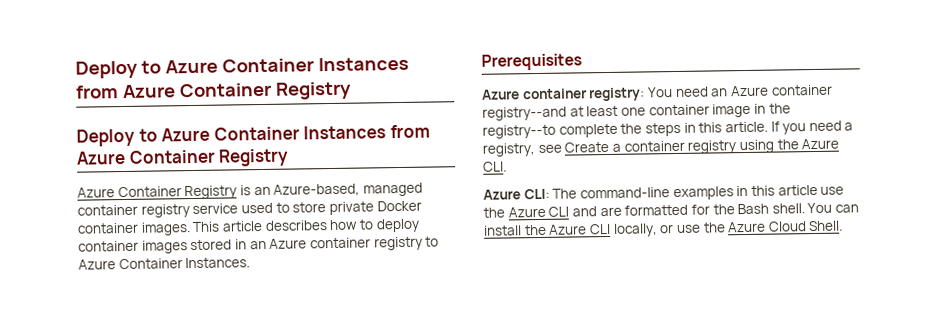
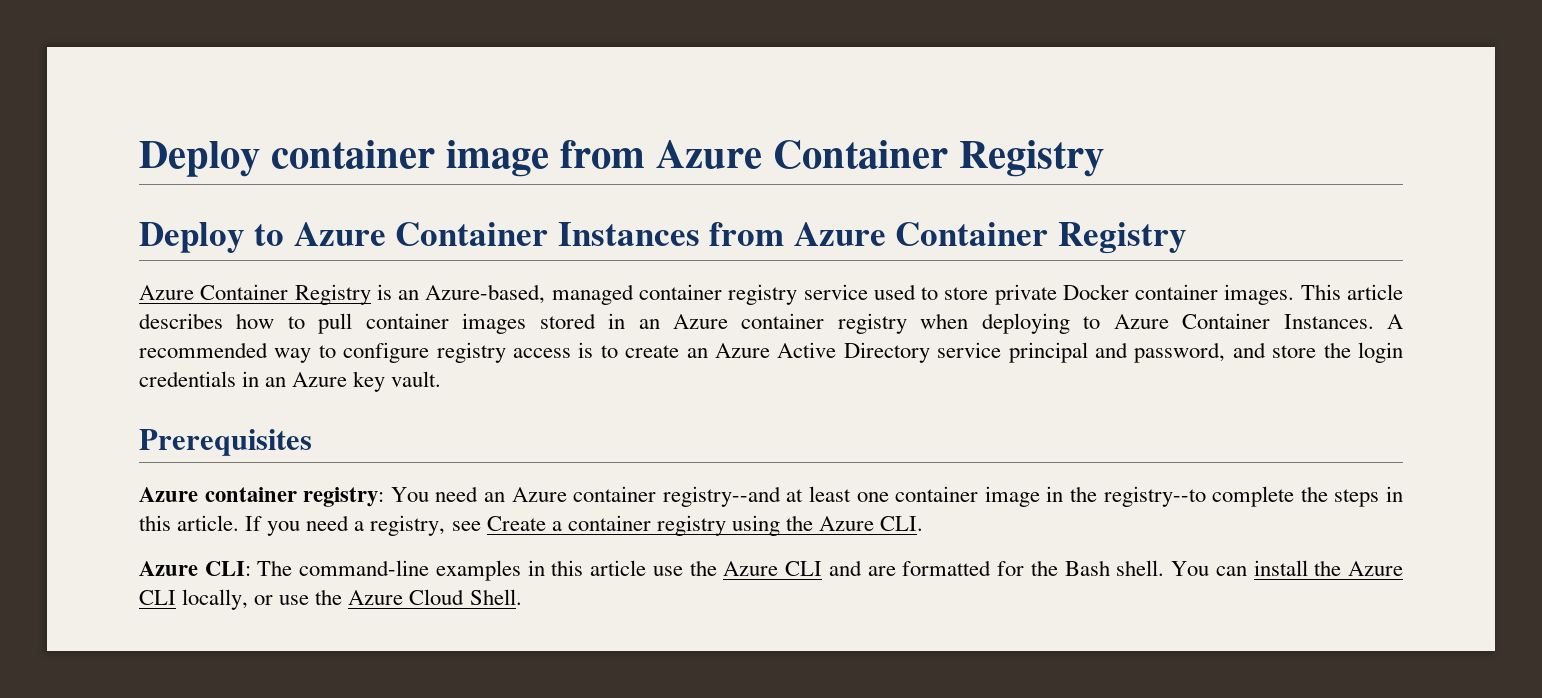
[75,56,409,79] Deploy to Azure Container Instances -> [139,140,549,177] Deploy container image
[375,218,420,233] deploy -> [318,313,353,334] pull
(423, 243) none -> [920,313,1070,334] when deploying
(251, 263) none -> [1386,314,1403,329] [139,342,1403,363] [139,371,442,392] A recommended way to configure registry access is to create an Azure Active Directory service principal and password, and store the login credentials in an Azure key vault.

